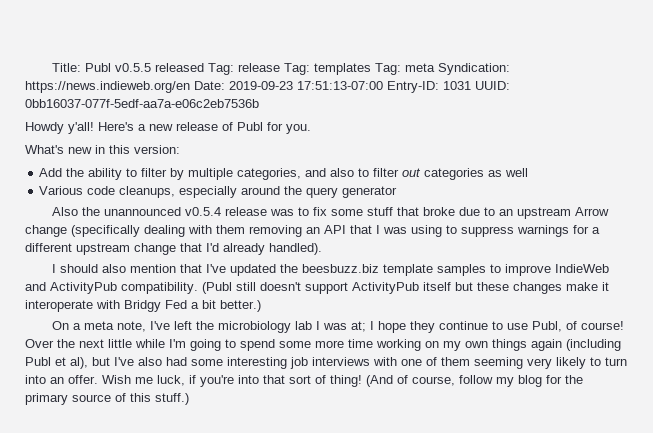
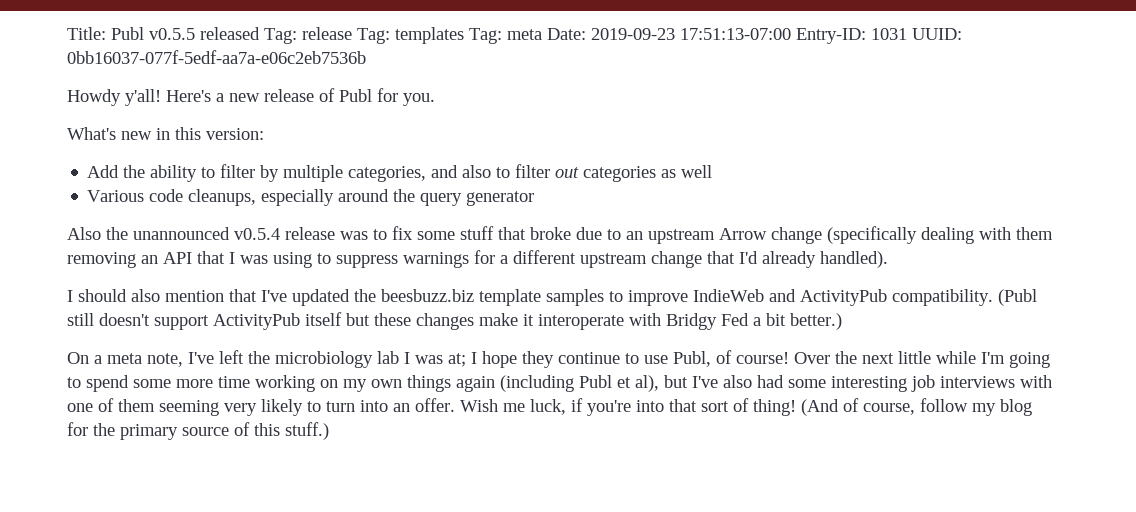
[437,63,510,75] [25,81,190,93] Syndication: https://news.indieweb.org/en -> (542, 34) none

